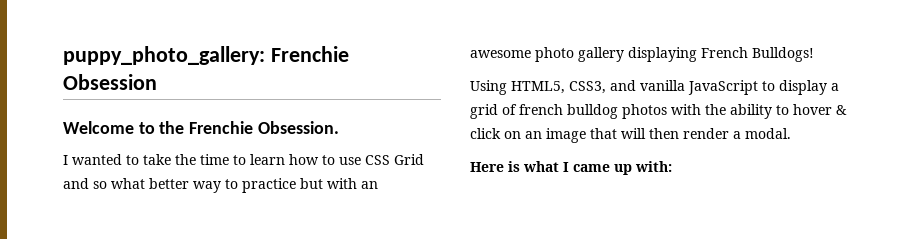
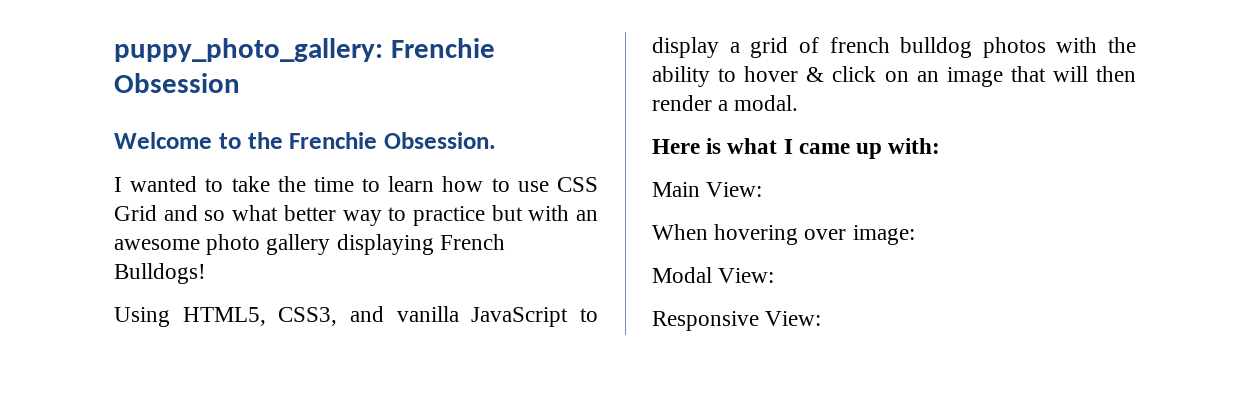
(672, 166) none -> [652,182,763,197] [652,224,915,245] [652,267,775,283] [652,311,822,331] // Main View: // When hovering over image: // Modal View: // Responsive View:

